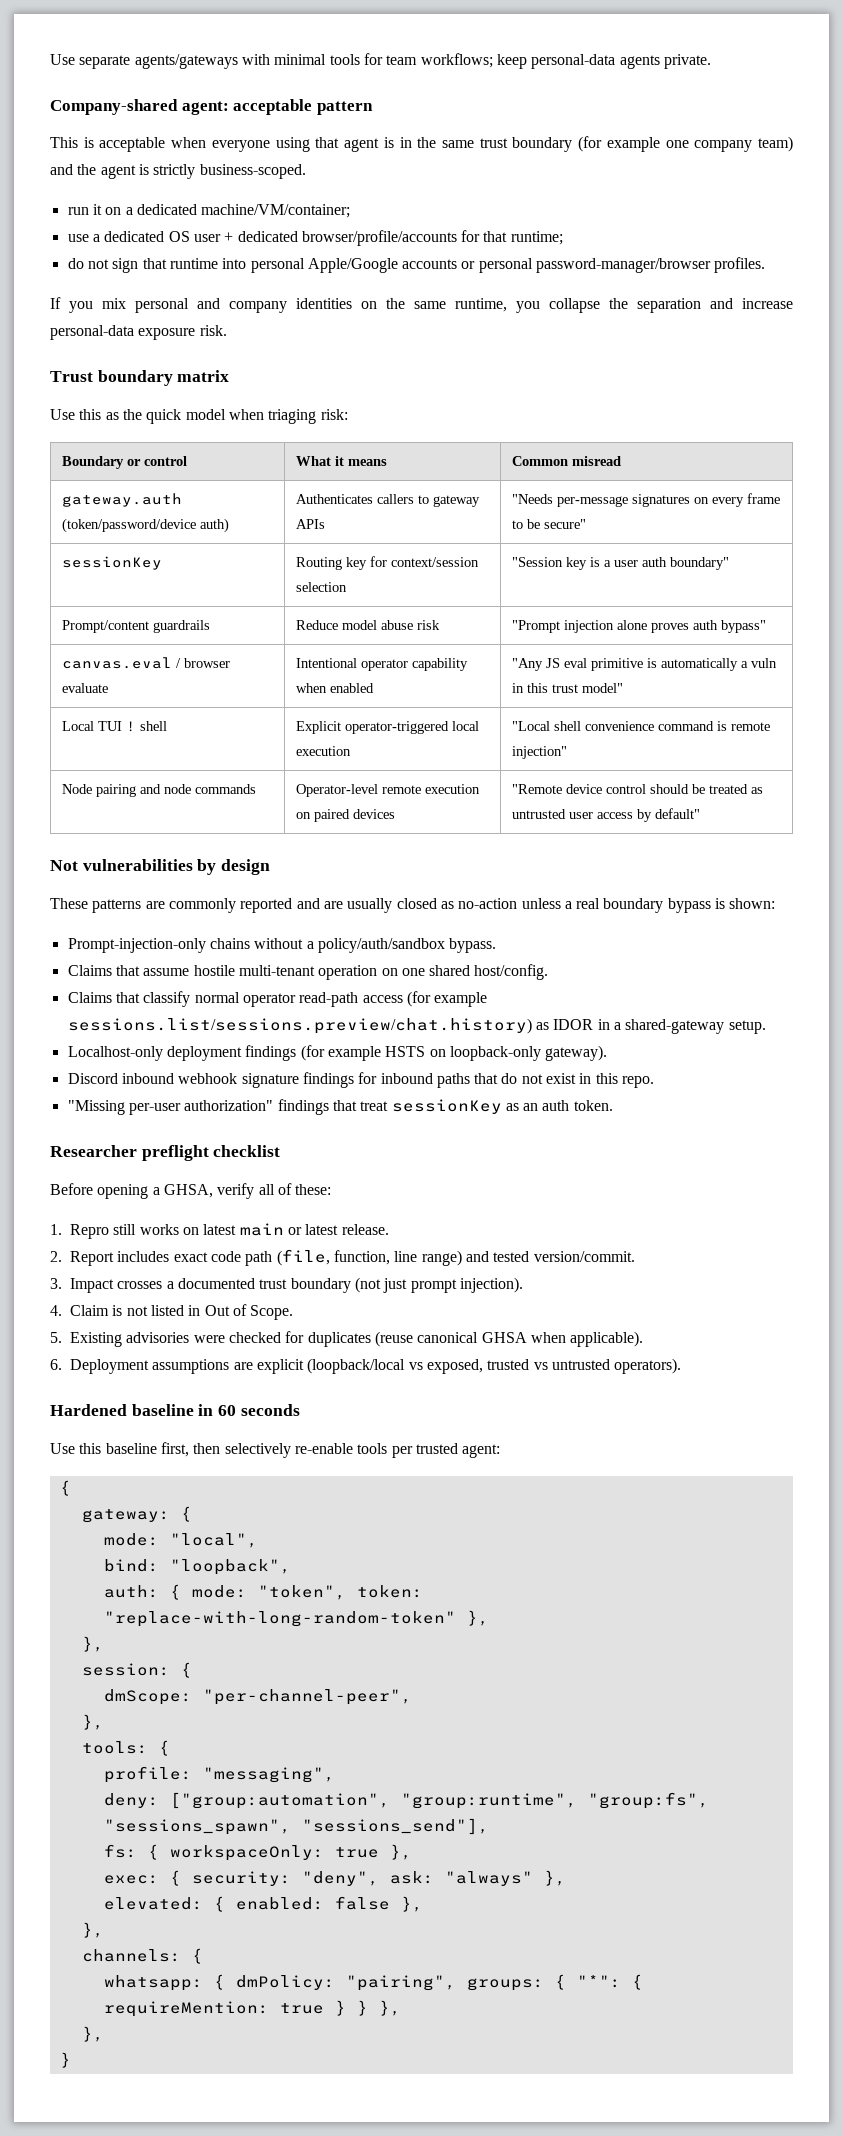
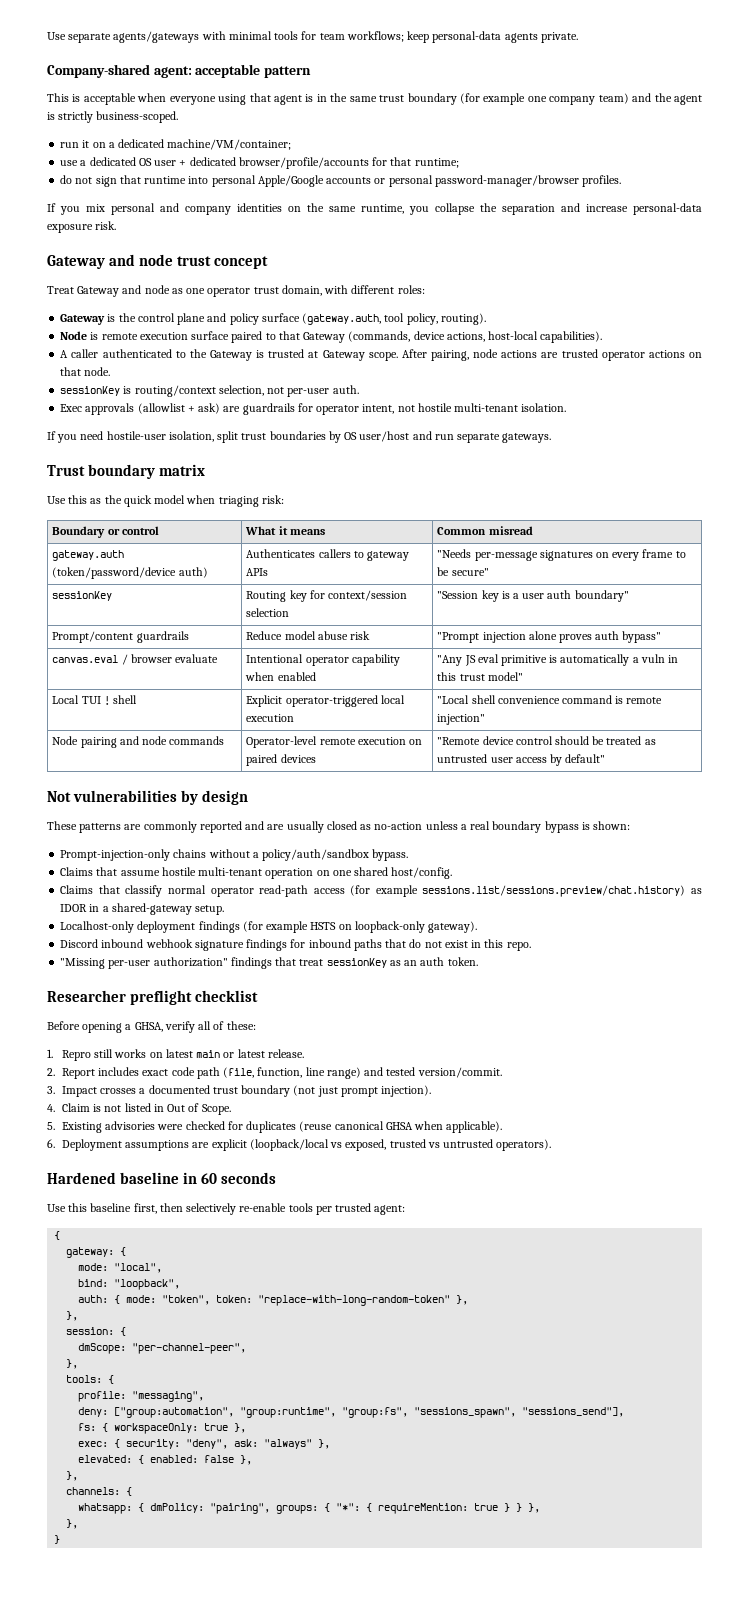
(227, 330) none -> [47,254,269,269] [47,285,425,297] [60,313,486,325] [60,331,603,343] [60,349,703,361] [60,367,111,376] [60,385,359,397] [60,403,567,415] [47,431,552,443] // Gateway and node trust concept // Treat Gateway and node as one operator trust domain, with different roles: // Gateway is the control plane and policy surface (gateway.auth, tool policy, routing). // Node is remote execution surface paired to that Gateway (commands, device actions, host-local capabilities). // A caller authenticated to the Gateway is trusted at Gateway scope. After pairing, node actions are trusted operator actions on that node. // sessionKey is routing/context selection, not per-user auth. // Exec approvals (allowlist + ask) are guardrails for operator intent, not hostile multi-tenant isolation. // If you need hostile-user isolation, split trust boundaries by OS user/host and run separate gateways.

